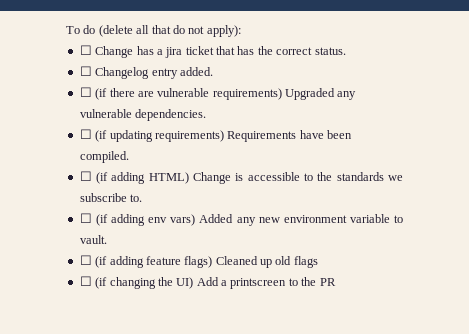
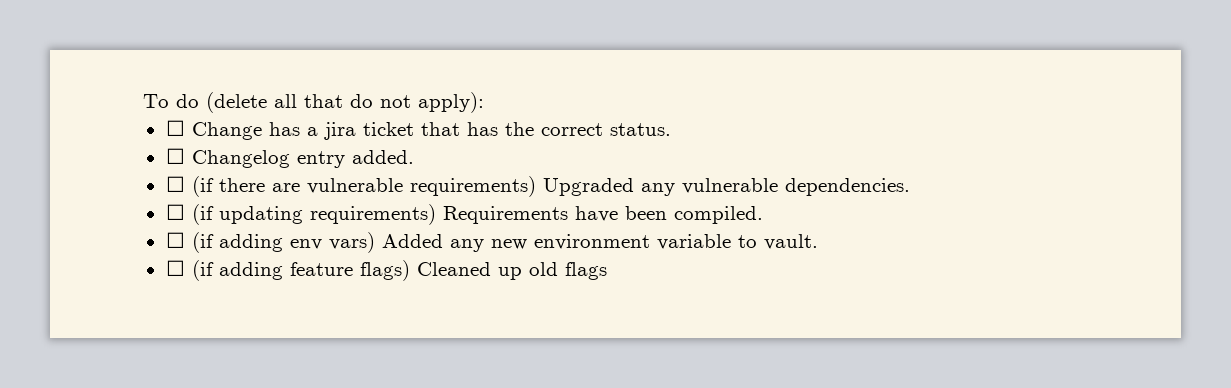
[79,171,403,184] [79,193,143,202] // ☐ (if adding HTML) Change is accessible to the standards we subscribe to. -> (763, 215) none
[79,276,336,289] // ☐ (if changing the UI) Add a printscreen to the PR -> (607, 271) none

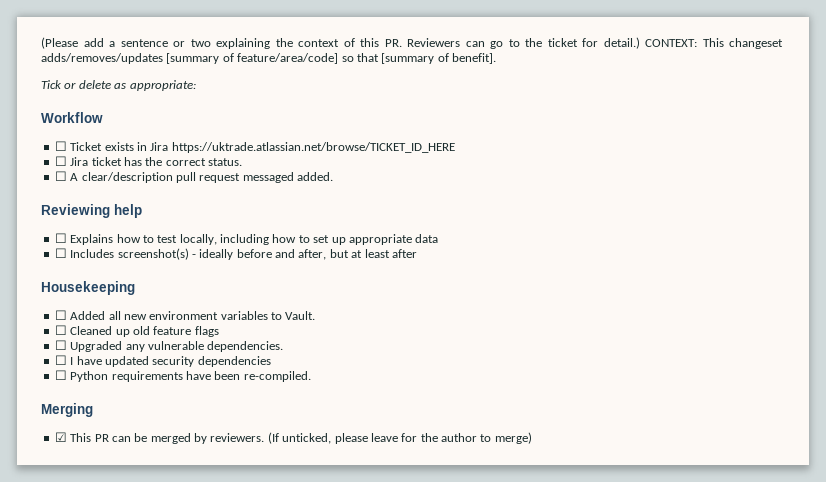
[143,92,484,113] [165,120,460,140] To do (delete all that do not apply): // ☐ Change has a jira ticket that -> [41,37,783,49] [41,53,496,64] [41,80,196,91] [41,112,103,123] [54,141,455,153] [54,156,122,166] (Please add a sentence or two explaining the context of this PR. Reviewers can go to the ticket for detail.) CONTEXT: This changeset adds/removes/updates [summary of feature/area/code] so that [summary of benefit]. // Tick or delete as appropriate: // Workflow // ☐ Ticket exists in Jira https://uktrade.atlassian.net/browse/TICKET_ID_HERE // ☐ Jira ticket
[191,150,345,168] Changelog entry -> [70,172,294,183] A clear/description pull request messaged
[165,176,536,197] // ☐ (if there are vulnerable requirements) -> [41,204,142,218] [54,233,439,245] [54,248,417,260] [41,281,135,295] [54,310,316,320] [54,325,219,337] [54,340,67,350] // Reviewing help // ☐ Explains how to test locally, including how to set up appropriate data // ☐ Includes screenshot(s) - ideally before and after, but at least after // Housekeeping // ☐ Added all new environment variables to Vault. // ☐ Cleaned up old feature flags // ☐
[191,204,763,225] [165,232,818,253] [165,260,607,281] (if updating requirements) Requirements have been compiled. // ☐ (if adding env vars) Added any new environment variable to vault. // ☐ (if adding feature flags) Cleaned up old flags -> [70,356,271,367] [54,370,311,382] [41,403,93,417] [54,432,532,444] I have updated security dependencies // ☐ Python requirements have been re-compiled. // Merging // ☑ This PR can be merged by reviewers. (If unticked, please leave for the author to merge)

